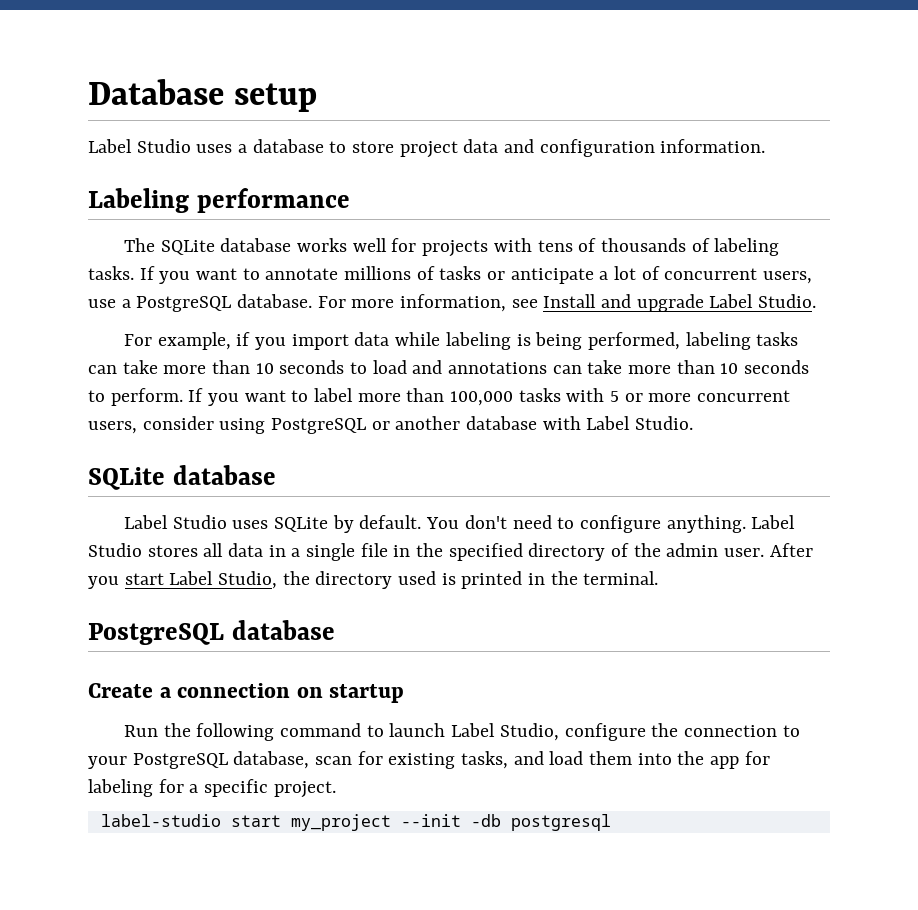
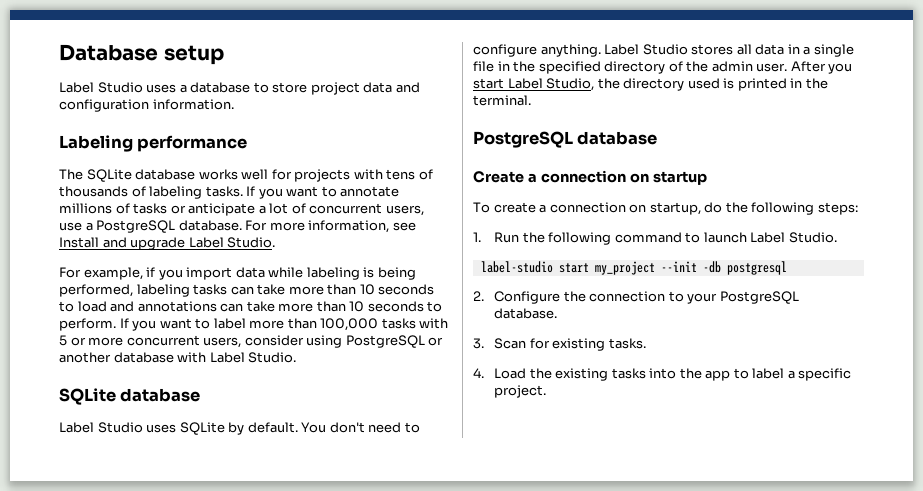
(405, 693) none -> [473,202,858,215] [473,232,481,242] To create a connection on startup, do the following steps: // 1.
[499,723,800,741] [88,751,770,769] [88,779,336,798] Studio, configure the connection to your PostgreSQL database, scan for existing tasks, and load them into the app for labeling for a specific project. -> [788,232,837,243] Studio.
(611, 822) none -> [473,291,799,304] [494,308,558,319] [473,338,646,351] [473,368,852,381] [494,385,547,398] // 2. Configure the connection to your PostgreSQL database. // 3. Scan for existing tasks. // 4. Load the existing tasks into the app to label a specific project.

